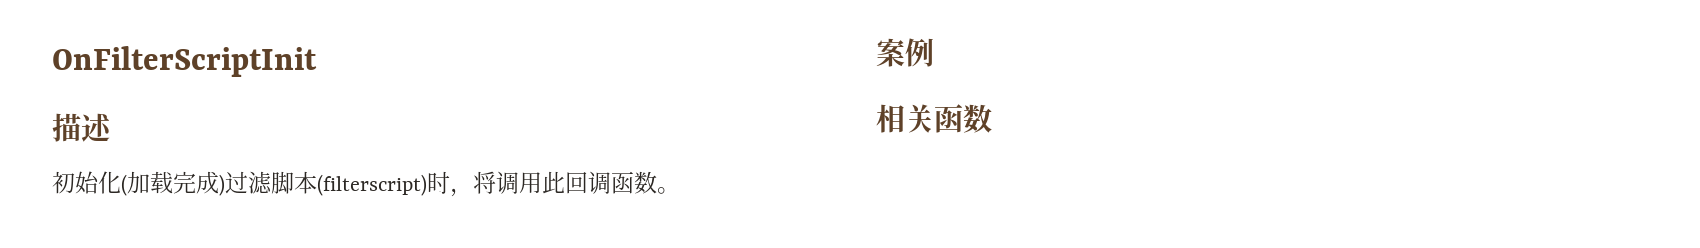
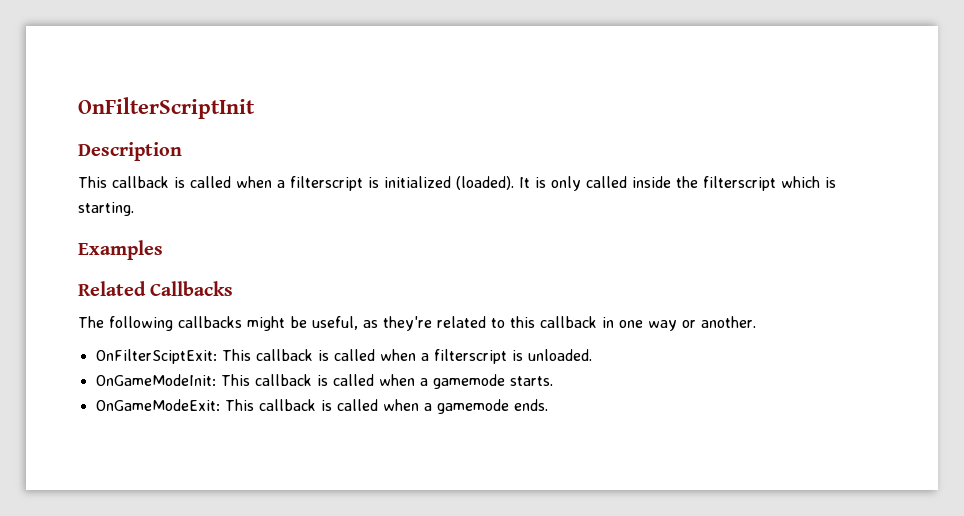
[52,113,112,142] [52,171,680,197] [876,38,934,67] [876,104,992,133] 描述 // 初始化(加载完成)过滤脚本(filterscript)时，将调用此回调函数。 // 案例 // 相关函数 -> [78,142,182,161] [78,176,836,191] [78,202,134,216] [78,240,163,260] [78,281,234,296] [78,316,756,331] [95,349,592,364] [95,374,553,389] [95,399,548,414] Description // This callback is called when a filterscript is initialized (loaded). It is only called inside the filterscript which is starting. // Examples // Related Callbacks // The following callbacks might be useful, as they're related to this callback in one way or another. // OnFilterSciptExit: This callback is called when a filterscript is unloaded. // OnGameModeInit: This callback is called when a gamemode starts. // OnGameModeExit: This callback is called when a gamemode ends.

